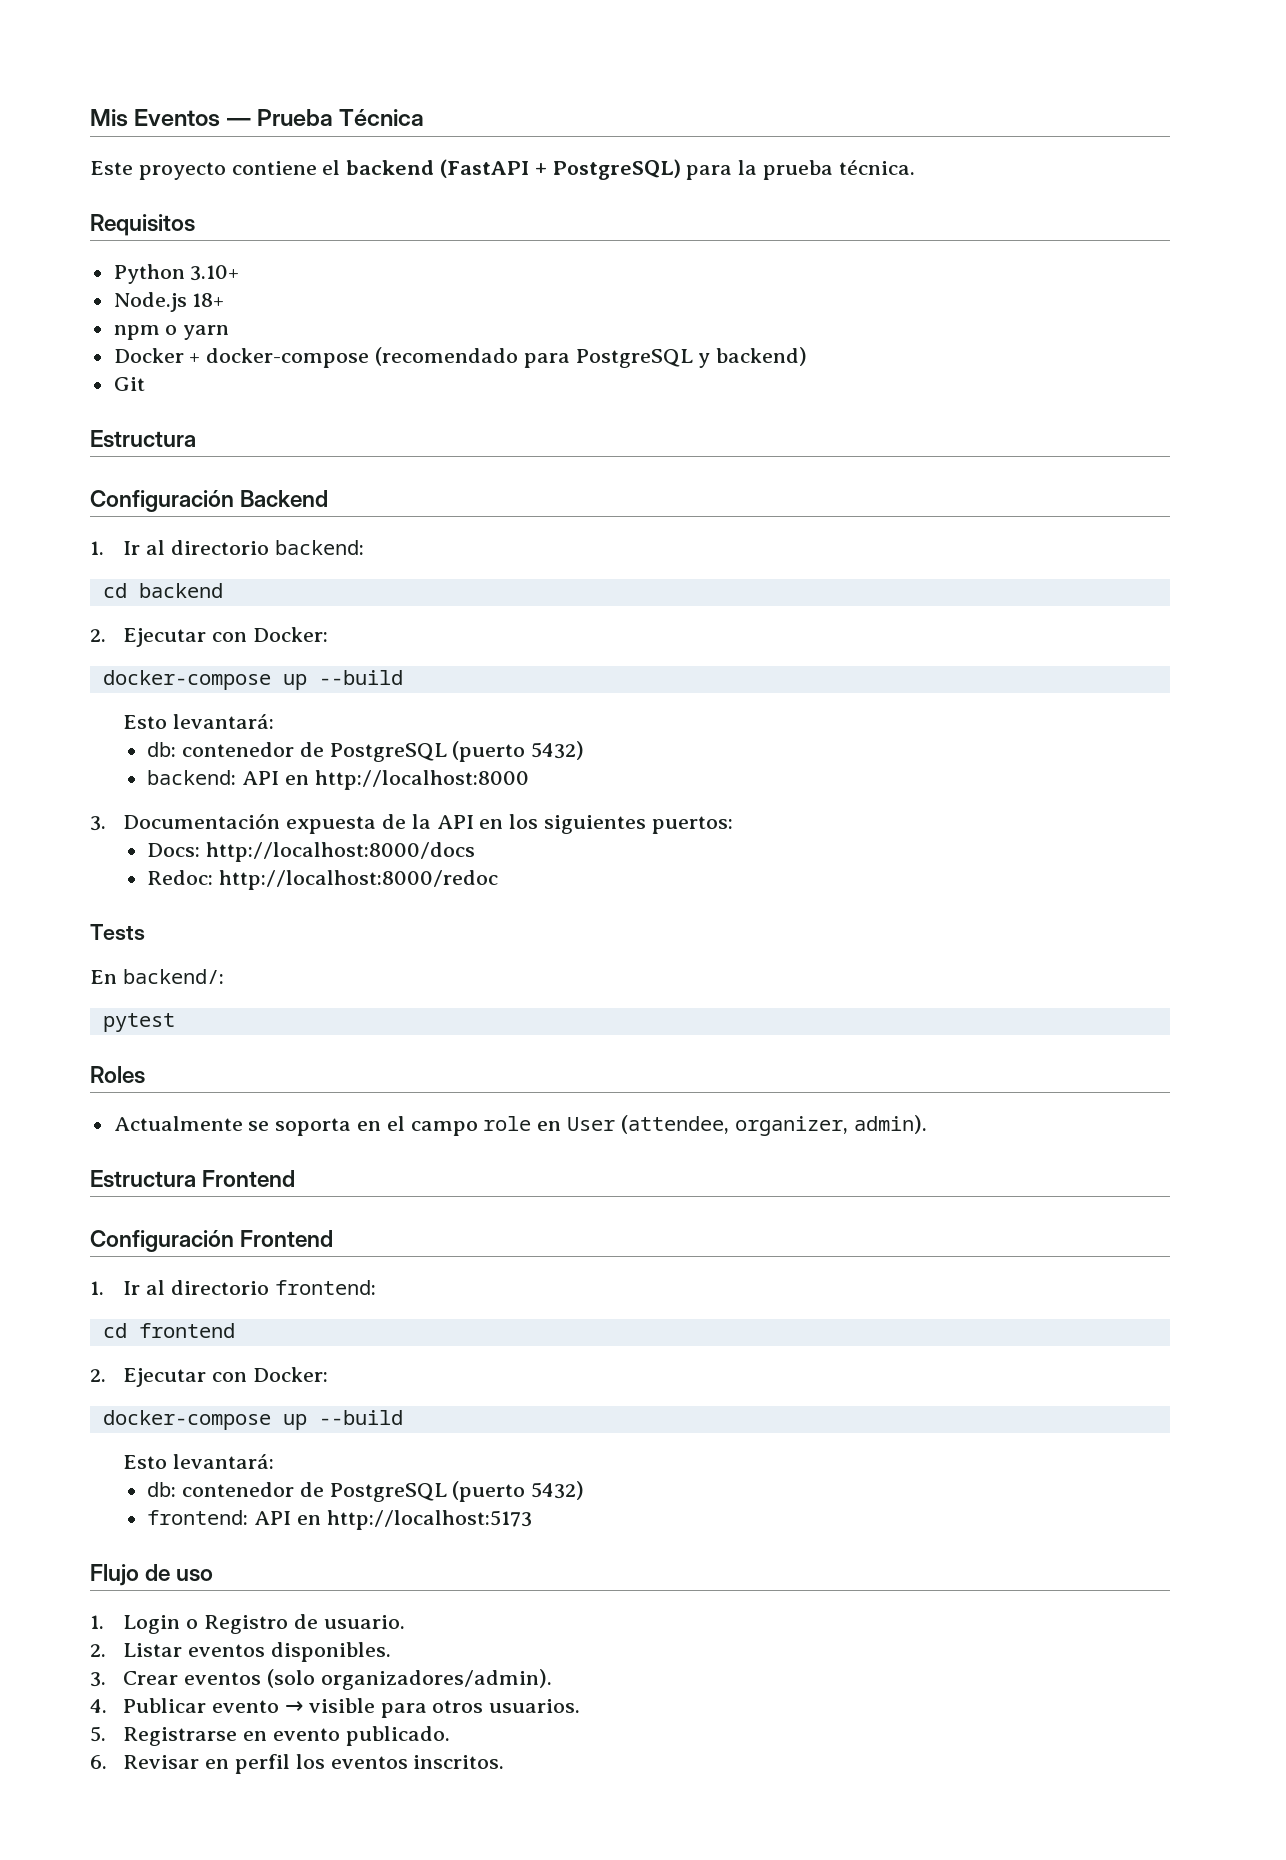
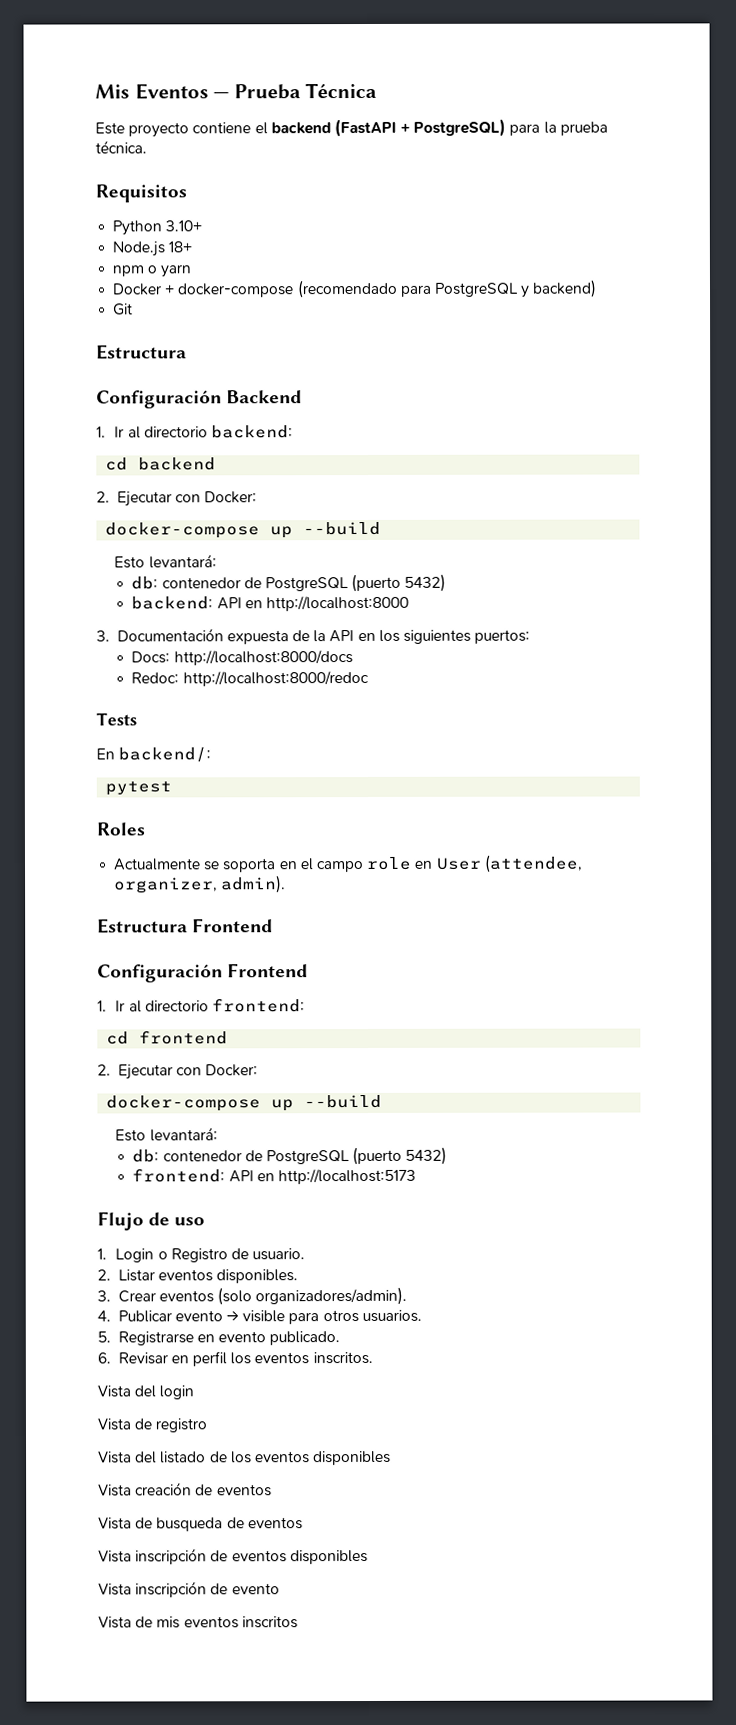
(505, 1762) none -> [97,1385,195,1400] [97,1418,208,1433] [98,1450,392,1466] [98,1482,272,1497] [98,1517,303,1532] [98,1548,368,1565] [98,1581,280,1598] [98,1616,298,1629] // Vista del login // Vista de registro // Vista del listado de los eventos disponibles // Vista creación de eventos // Vista de busqueda de eventos // Vista inscripción de eventos disponibles // Vista inscripción de evento // Vista de mis eventos inscritos

